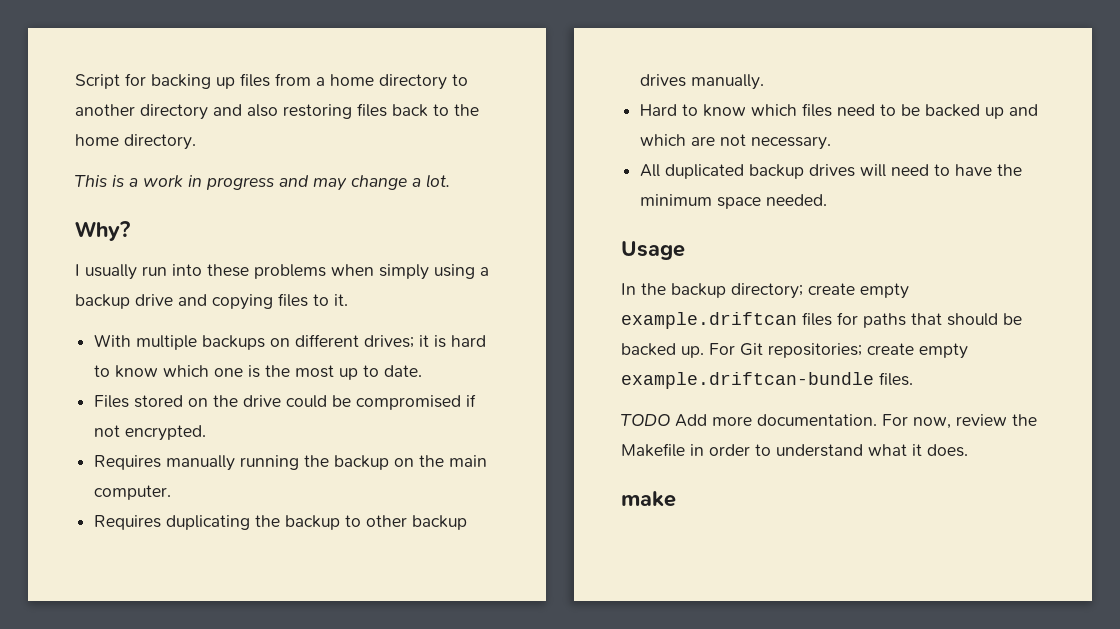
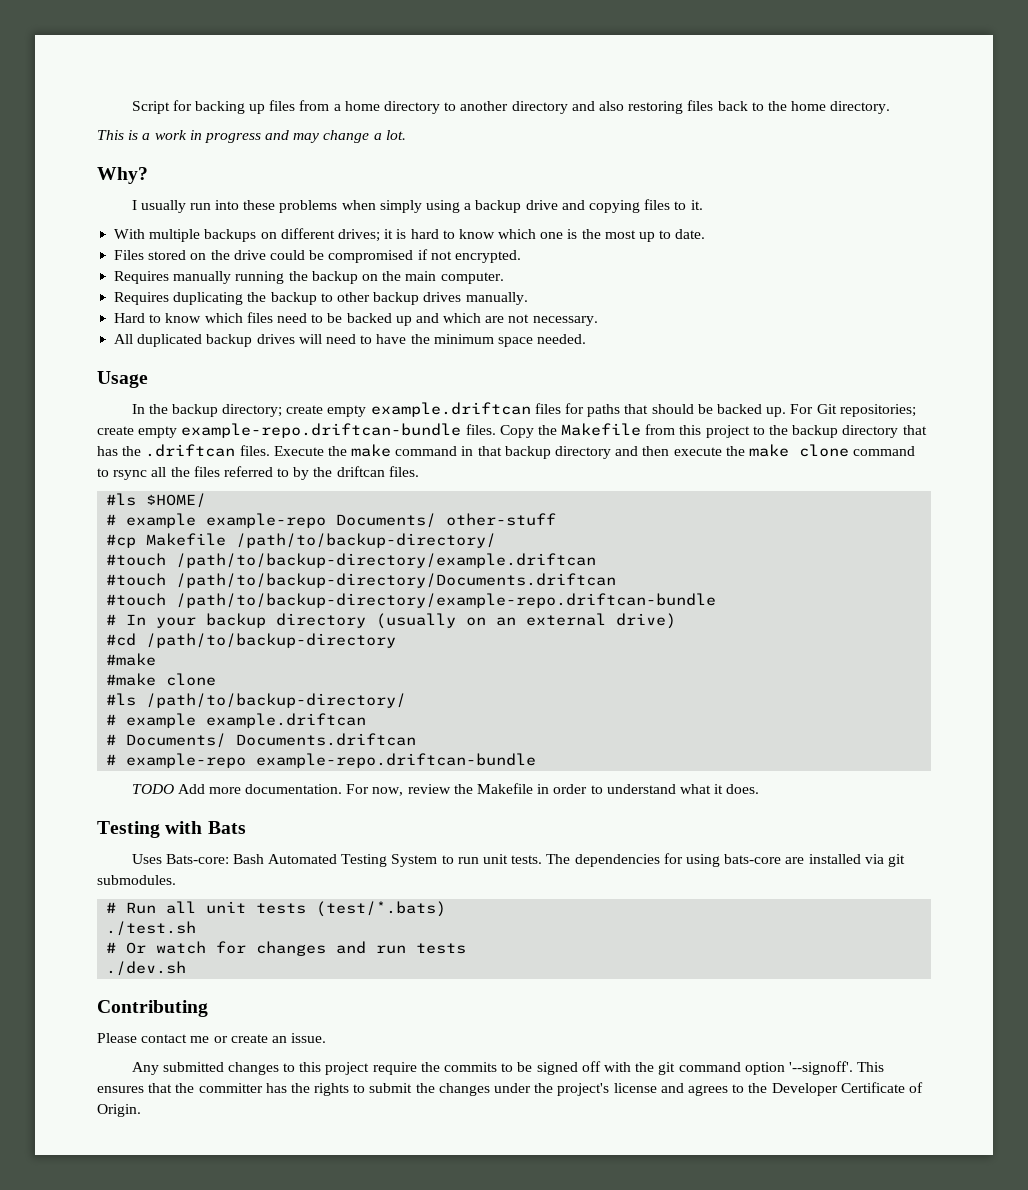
[621,372,913,389] example.driftcan-bundle files. -> [181,423,927,438] [97,444,916,459] [97,466,419,480] [106,493,207,508] [106,513,557,528] [106,533,497,548] [106,553,597,568] [106,573,617,588] [106,593,717,608] [106,613,677,629] [106,633,397,648] [106,653,157,666] [106,673,217,686] [106,693,407,708] [106,713,367,728] [106,733,417,748] [106,753,537,768] example-repo.driftcan-bundle files. Copy the Makefile from this project to the backup directory that has the .driftcan files. Execute the make command in that backup directory and then execute the make clone command to rsync all the files referred to by the driftcan files. // #ls $HOME/ // # example example-repo Documents/ other-stuff // #cp Makefile /path/to/backup-directory/ // #touch /path/to/backup-directory/example.driftcan // #touch /path/to/backup-directory/Documents.driftcan // #touch /path/to/backup-directory/example-repo.driftcan-bundle // # In your backup directory (usually on an external drive) // #cd /path/to/backup-directory // #make // #make clone // #ls /path/to/backup-directory/ // # example example.driftcan // # Documents/ Documents.driftcan // # example-repo example-repo.driftcan-bundle
[621,491,676,507] make -> [97,821,246,838] [131,853,905,867] [97,875,176,885] [106,901,447,917] [106,921,197,936] [106,941,467,956] [106,961,187,976] [97,1000,208,1017] [97,1033,327,1043] [131,1061,885,1075] [97,1082,923,1096] [97,1104,141,1117] Testing with Bats // Uses Bats-core: Bash Automated Testing System to run unit tests. The dependencies for using bats-core are installed via git submodules. // # Run all unit tests (test/*.bats) // ./test.sh // # Or watch for changes and run tests // ./dev.sh // Contributing // Please contact me or create an issue. // Any submitted changes to this project require the commits to be signed off with the git command option '--signoff'. This ensures that the committer has the rights to submit the changes under the project's license and agrees to the Developer Certificate of Origin.

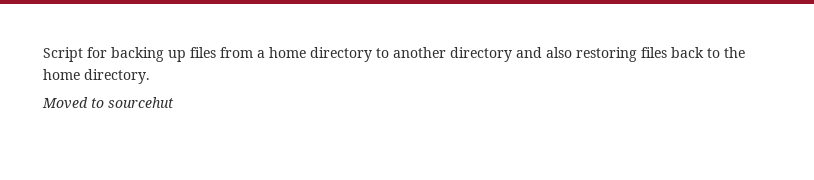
[97,130,406,143] [97,167,148,184] [131,199,703,213] [114,228,706,242] [114,249,521,263] [114,271,504,284] [114,292,528,305] [114,312,598,326] [114,334,587,347] [97,371,148,388] [131,402,916,417] [97,423,927,438] [97,444,916,459] [97,466,419,480] [106,493,207,508] [106,513,557,528] [106,533,497,548] [106,553,597,568] [106,573,617,588] [106,593,717,608] [106,613,677,629] [106,633,397,648] [106,653,157,666] [106,673,217,686] [106,693,407,708] [106,713,367,728] [106,733,417,748] [106,753,537,768] [131,783,760,796] [97,821,246,838] [131,853,905,867] [97,875,176,885] [106,901,447,917] [106,921,197,936] [106,941,467,956] [106,961,187,976] [97,1000,208,1017] [97,1033,327,1043] [131,1061,885,1075] [97,1082,923,1096] [97,1104,141,1117] This is a work in progress and may change a lot. // Why? // I usually run into these problems when simply using a backup drive and copying files to it. // With multiple backups on different drives; it is hard to know which one is the most up to date. // Files stored on the drive could be compromised if not encrypted. // Requires manually running the backup on the main computer. // Requires duplicating the backup to other backup drives manually. // Hard to know which files need to be backed up and which are not necessary. // All duplicated backup drives will need to have the minimum space needed. // Usage // In the backup directory; create empty example.driftcan files for paths that should be backed up. For Git repositories; create empty example-repo.driftcan-bundle files. Copy the Makefile from this project to the backup directory that has the .driftcan files. Execute the make command in that backup directory and then execute the make clone command to rsync all the files referred to by the driftcan files. // #ls $HOME/ // # example example-repo Documents/ other-stuff // #cp Makefile /path/to/backup-directory/ // #touch /path/to/backup-directory/example.driftcan // #touch /path/to/backup-directory/Documents.driftcan // #touch /path/to/backup-directory/example-repo.driftcan-bundle // # In your backup directory (usually on an external drive) // #cd /path/to/backup-directory // #make // #make clone // #ls /path/to/backup-directory/ // # example example.driftcan // # Documents/ Documents.driftcan // # example-repo example-repo.driftcan-bundle // TODO Add more documentation. For now, review the Makefile in order to understand what it does. // Testing with Bats // Uses Bats-core: Bash Automated Testing System to run unit tests. The dependencies for using bats-core are installed via git submodules. // # Run all unit tests (test/*.bats) // ./test.sh // # Or watch for changes and run tests // ./dev.sh // Contributing // Please contact me or create an issue. // Any submitted changes to this project require the commits to be signed off with the git command option '--signoff'. This ensures that the committer has the rights to submit the changes under the project's license and agrees to the Developer Certificate of Origin. -> [42,97,174,109] Moved to sourcehut

